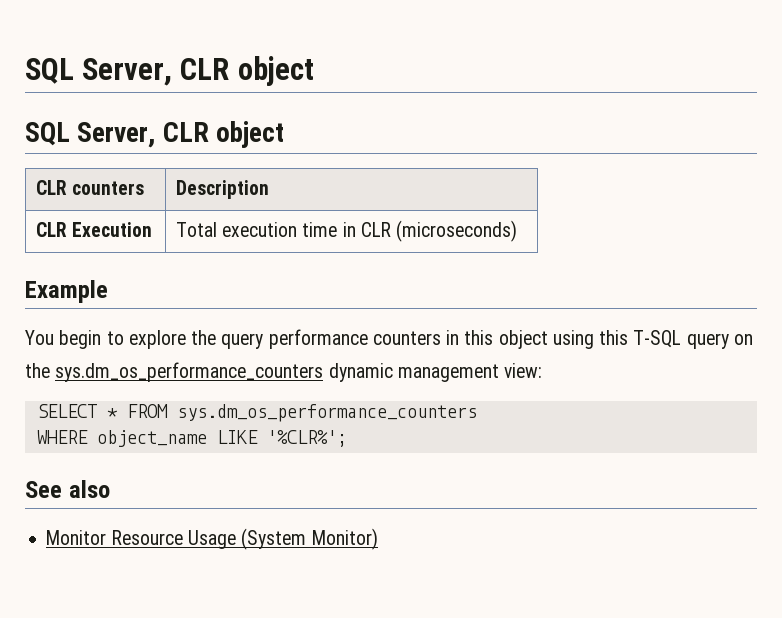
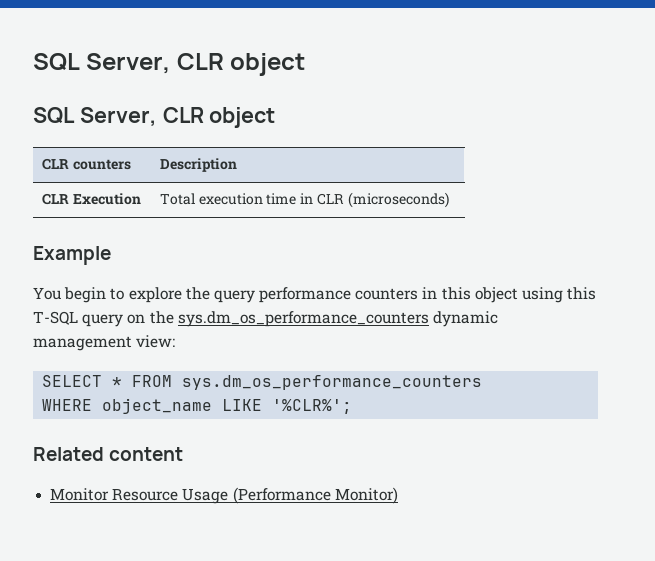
[25,480,110,498] See also -> [33,447,184,461] Related content
[241,528,307,550] (System -> [232,487,331,504] (Performance

